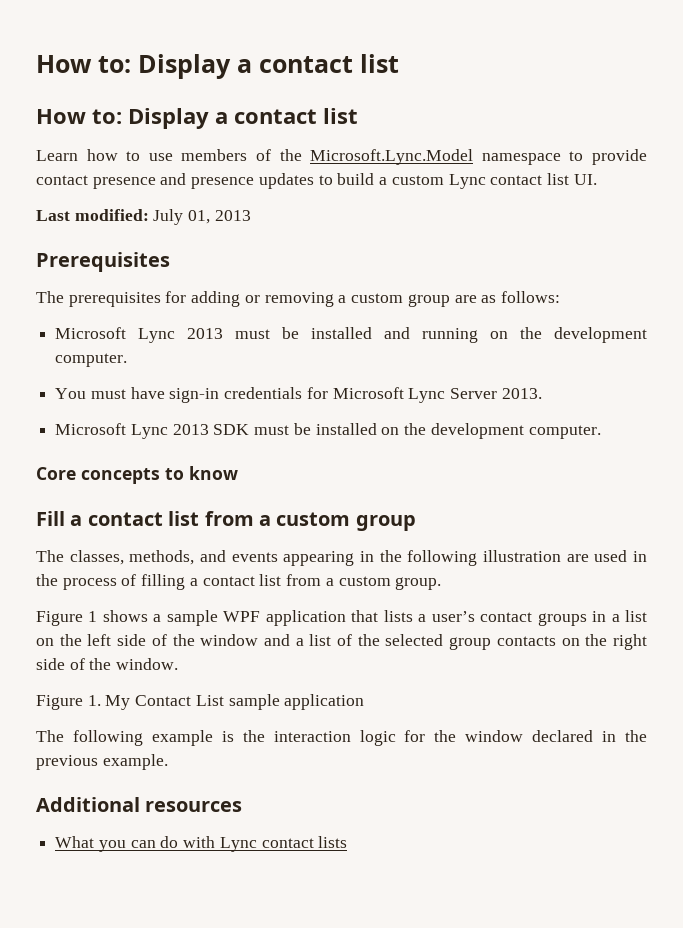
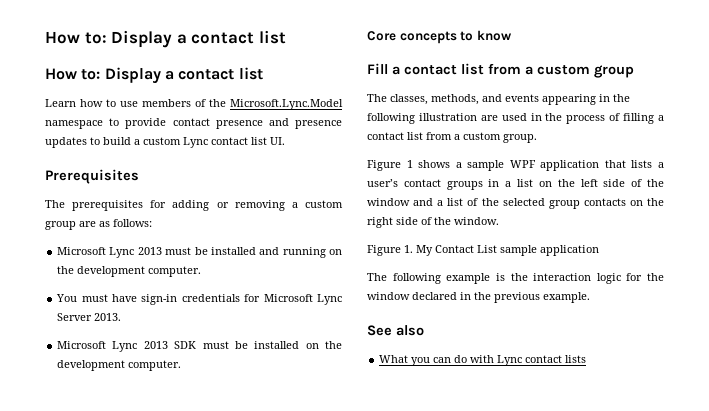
[36,209,251,225] // Last modified: July 01, 2013 -> (285, 141) none
[36,797,243,812] Additional resources -> [367,325,424,336] See also

